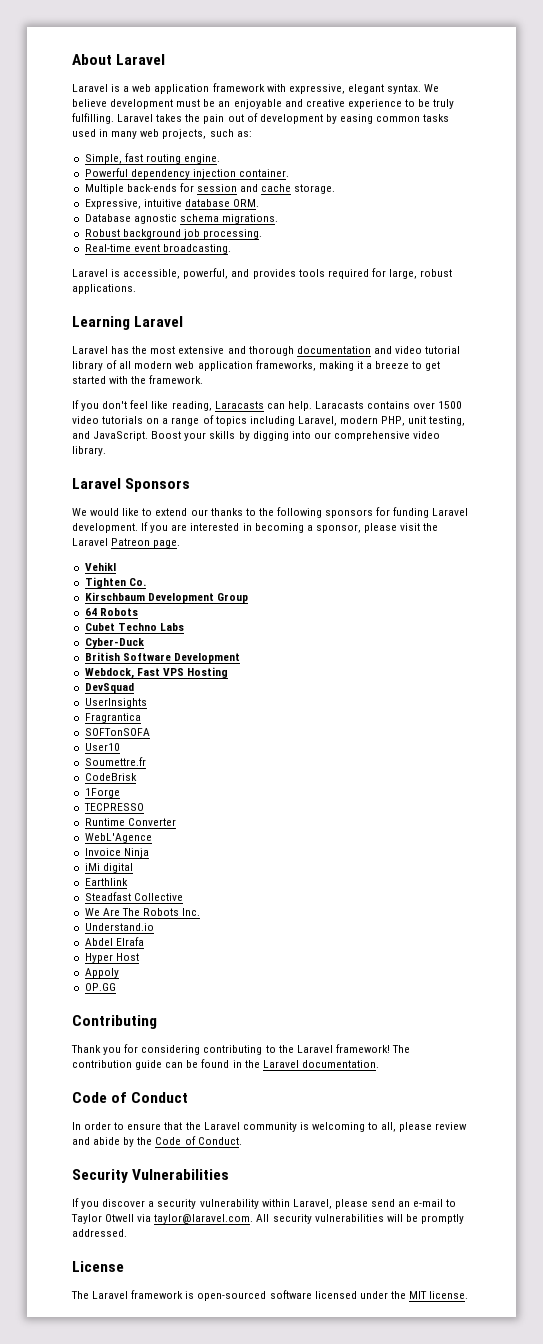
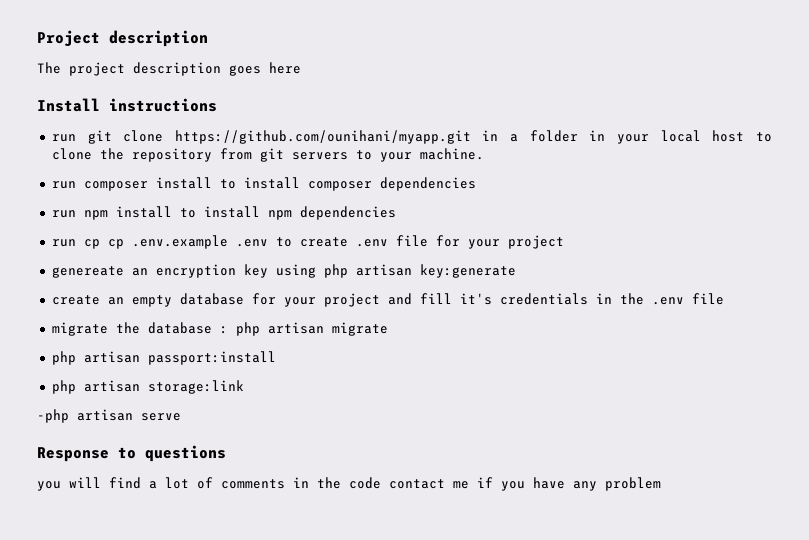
[72,54,166,65] [72,83,440,94] [72,99,455,109] [72,113,450,124] [72,129,252,139] [84,153,220,164] [84,168,289,179] [84,183,336,194] [84,199,259,209] [84,214,278,224] [84,229,262,239] [84,244,231,254] [72,268,453,279] [72,284,136,294] [72,316,184,330] [72,346,461,356] [72,360,441,371] [72,375,204,384] [72,400,463,411] [72,415,466,426] [72,431,441,441] [72,446,106,456] [72,478,191,492] [72,507,469,518] [72,522,439,533] [72,538,181,548] [84,562,116,571] [84,577,146,588] [84,592,248,603] [84,608,138,616] [84,623,184,631] [84,638,144,648] [84,652,240,663] [84,667,228,679] [84,683,134,693] [84,698,147,708] [84,713,141,723] [84,728,150,736] [84,743,120,751] [84,757,146,766] [84,773,137,781] [84,788,120,798] [83,803,144,811] [84,818,176,826] [84,833,152,843] [84,848,149,858] [84,863,133,873] [84,878,128,886] [84,892,183,901] [84,908,201,916] [84,923,154,931] [84,937,144,946] [84,953,139,963] [84,968,119,978] [84,983,116,991] [72,1015,157,1029] [71,1044,410,1055] [72,1059,379,1070] [72,1092,189,1103] [72,1122,468,1132] [72,1136,242,1147] [72,1169,230,1183] [72,1198,457,1209] [71,1214,464,1224] [72,1229,127,1237] [72,1261,124,1272] [71,1290,469,1301] About Laravel // Laravel is a web application framework with expressive, elegant syntax. We believe development must be an enjoyable and creative experience to be truly fulfilling. Laravel takes the pain out of development by easing common tasks used in many web projects, such as: // Simple, fast routing engine. // Powerful dependency injection container. // Multiple back-ends for session and cache storage. // Expressive, intuitive database ORM. // Database agnostic schema migrations. // Robust background job processing. // Real-time event broadcasting. // Laravel is accessible, powerful, and provides tools required for large, robust applications. // Learning Laravel // Laravel has the most extensive and thorough documentation and video tutorial library of all modern web application frameworks, making it a breeze to get started with the framework. // If you don't feel like reading, Laracasts can help. Laracasts contains over 1500 video tutorials on a range of topics including Laravel, modern PHP, unit testing, and JavaScript. Boost your skills by digging into our comprehensive video library. // Laravel Sponsors // We would like to extend our thanks to the following sponsors for funding Laravel development. If you are interested in becoming a sponsor, please visit the Laravel Patreon page. // Vehikl // Tighten Co. // Kirschbaum Development Group // 64 Robots // Cubet Techno Labs // Cyber-Duck // British Software Development // Webdock, Fast VPS Hosting // DevSquad // UserInsights // Fragrantica // SOFTonSOFA // User10 // Soumettre.fr // CodeBrisk // 1Forge // TECPRESSO // Runtime Converter // WebL'Agence // Invoice Ninja // iMi digital // Earthlink // Steadfast Collective // We Are The Robots Inc. // Understand.io // Abdel Elrafa // Hyper Host // Appoly // OP.GG // Contributing // Thank you for considering contributing to the Laravel framework! The contribution guide can be found in the Laravel documentation. // Code of Conduct // In order to ensure that the Laravel community is welcoming to all, please review and abide by the Code of Conduct. // Security Vulnerabilities // If you discover a security vulnerability within Laravel, please send an e-mail to Taylor Otwell via taylor@laravel.com. All security vulnerabilities will be promptly addressed. // License // The Laravel framework is open-sourced software licensed under the MIT license. -> [37,30,208,47] [37,62,301,76] [37,98,217,112] [51,130,772,144] [51,148,484,162] [51,177,476,191] [51,206,396,220] [51,235,564,249] [51,264,516,278] [51,293,724,307] [51,322,388,336] [51,351,276,365] [51,380,244,394] [37,409,181,423] [37,445,226,462] [37,477,661,491] Project description // The project description goes here // Install instructions // run git clone https://github.com/ounihani/myapp.git in a folder in your local host to clone the repository from git servers to your machine. // run composer install to install composer dependencies // run npm install to install npm dependencies // run cp cp .env.example .env to create .env file for your project // genereate an encryption key using php artisan key:generate // create an empty database for your project and fill it's credentials in the .env file // migrate the database : php artisan migrate // php artisan passport:install // php artisan storage:link // -php artisan serve // Response to questions // you will find a lot of comments in the code contact me if you have any problem

